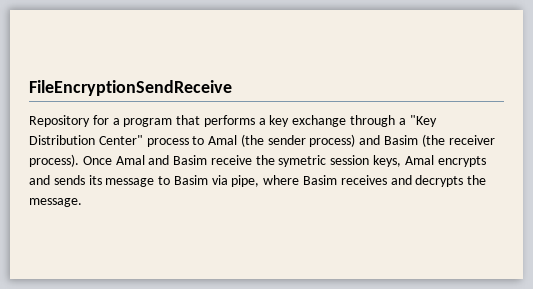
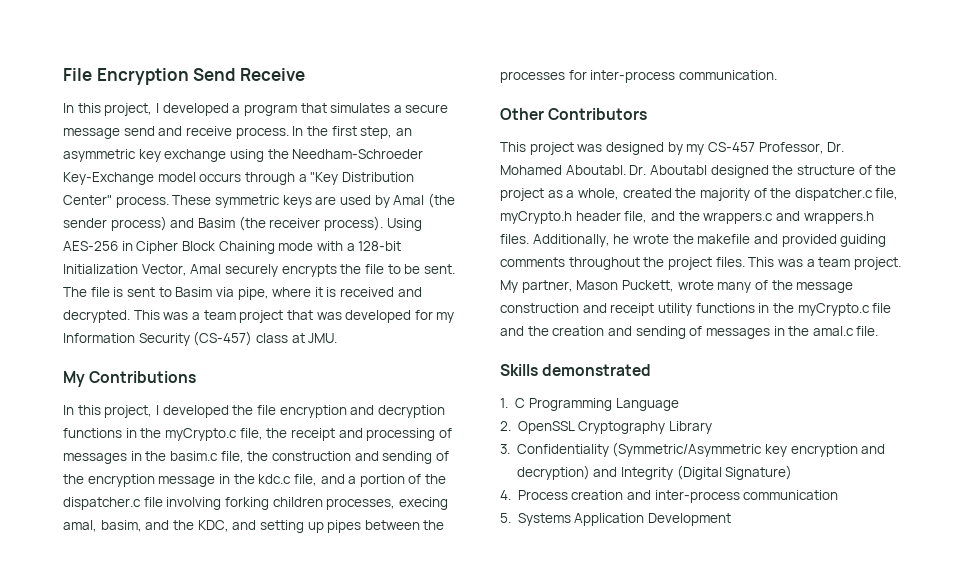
[29,80,232,96] [29,115,347,127] FileEncryptionSendReceive // Repository for a program that performs a key exchange -> [63,68,305,85] [63,103,449,116] [63,126,412,139] [63,149,424,162] [63,172,242,185] File Encryption Send Receive // In this project, I developed a program that simulates a secure message send and receive process. In the first step, an asymmetric key exchange using the Needham-Schroeder Key-Exchange model occurs
[146,136,205,147] process to -> [115,195,390,208] process. These symmetric keys are used by
[82,155,486,167] [29,175,155,187] Once Amal and Basim receive the symetric session keys, Amal encrypts and sends its message -> [386,218,422,231] [63,241,402,254] [63,264,455,277] [63,287,155,297] Using AES-256 in Cipher Block Chaining mode with a 128-bit Initialization Vector, Amal securely encrypts the file to be sent. The file is sent
[303,175,487,187] [29,198,82,207] Basim receives and decrypts the message. -> [314,287,422,297] [63,310,455,323] [63,331,338,346] [63,371,197,387] [63,405,445,418] [63,428,452,441] [63,451,449,464] [63,474,447,487] [63,497,448,510] [63,520,445,533] [500,70,777,83] [500,108,648,120] [500,142,845,155] [500,165,897,178] [500,188,899,201] [500,211,874,224] [500,234,887,247] [500,257,901,270] [500,280,854,293] [500,303,892,316] [500,326,879,339] [500,364,652,376] [500,398,679,411] [500,421,713,434] [500,442,886,457] [516,465,793,480] [500,490,839,503] [500,513,732,526] it is received and decrypted. This was a team project that was developed for my Information Security (CS-457) class at JMU. // My Contributions // In this project, I developed the file encryption and decryption functions in the myCrypto.c file, the receipt and processing of messages in the basim.c file, the construction and sending of the encryption message in the kdc.c file, and a portion of the dispatcher.c file involving forking children processes, execing amal, basim, and the KDC, and setting up pipes between the processes for inter-process communication. // Other Contributors // This project was designed by my CS-457 Professor, Dr. Mohamed Aboutabl. Dr. Aboutabl designed the structure of the project as a whole, created the majority of the dispatcher.c file, myCrypto.h header file, and the wrappers.c and wrappers.h files. Additionally, he wrote the makefile and provided guiding comments throughout the project files. This was a team project. My partner, Mason Puckett, wrote many of the message construction and receipt utility functions in the myCrypto.c file and the creation and sending of messages in the amal.c file. // Skills demonstrated // 1. C Programming Language // 2. OpenSSL Cryptography Library // 3. Confidentiality (Symmetric/Asymmetric key encryption and decryption) and Integrity (Digital Signature) // 4. Process creation and inter-process communication // 5. Systems Application Development

